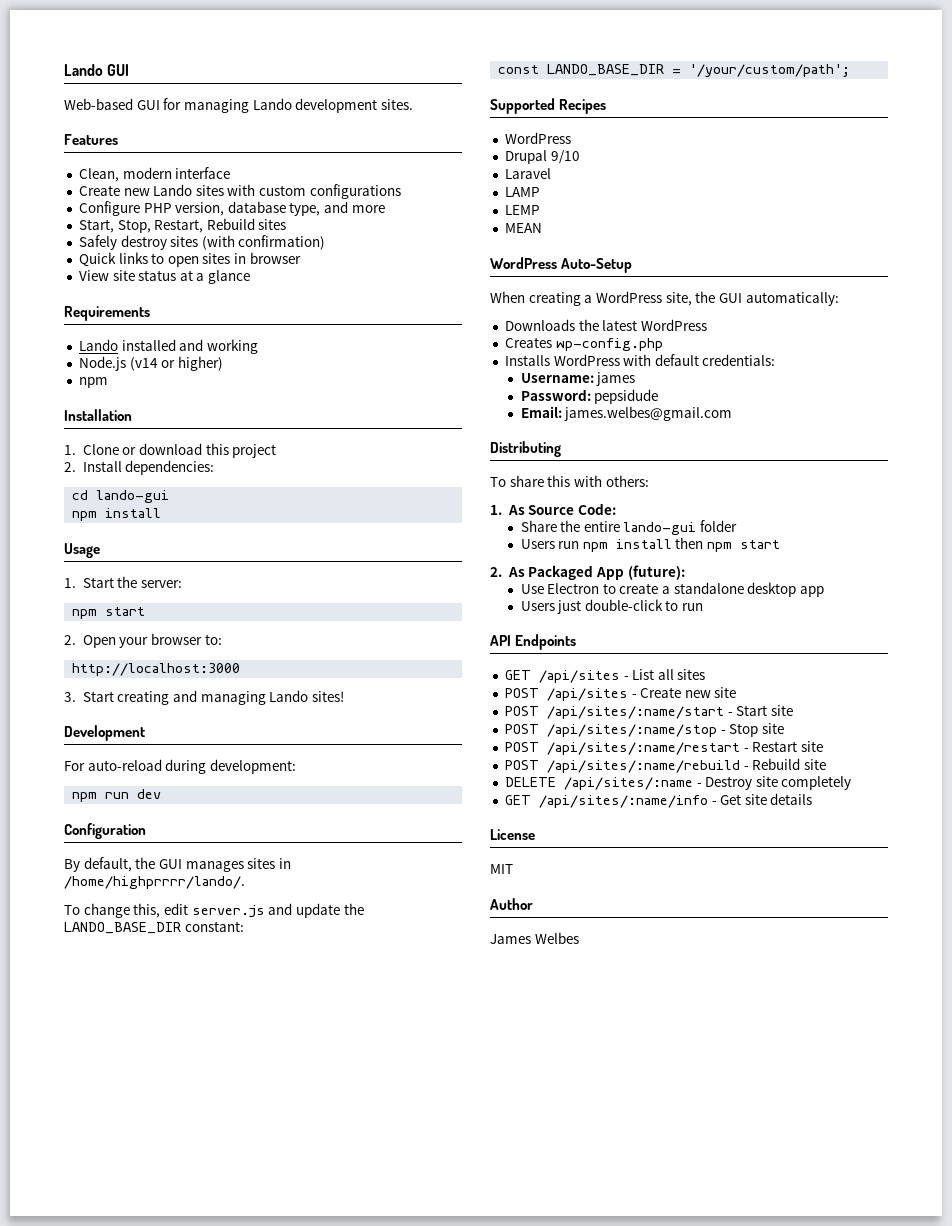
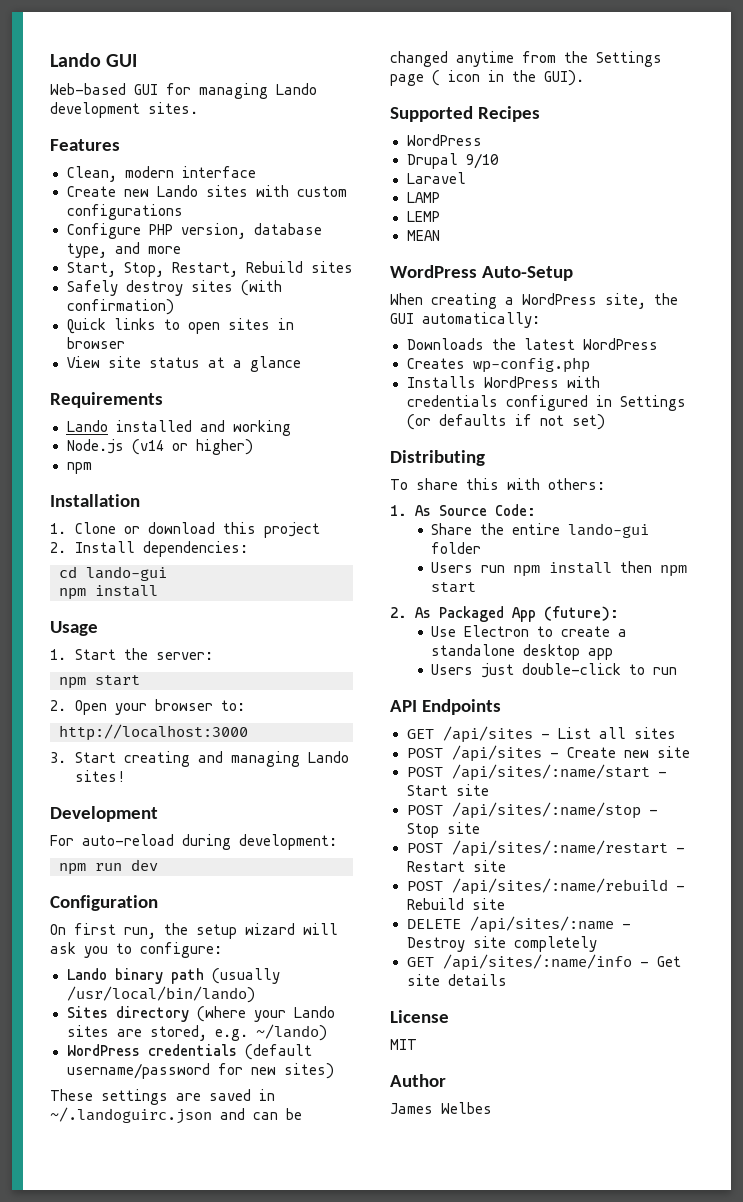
[64,857,291,872] [64,876,245,889] [64,903,364,918] [64,921,244,934] [498,64,851,77] By default, the GUI manages sites in /home/highprrrr/lando/. // To change this, edit server.js and update the LANDO_BASE_DIR constant: // const LANDO_BASE_DIR = '/your/custom/path'; -> [50,923,338,939] [50,942,222,958] [66,968,280,984] [66,986,255,1003] [66,1006,335,1022] [66,1024,327,1041] [66,1044,312,1060] [66,1063,334,1079] [50,1089,275,1105] [50,1107,302,1124] [390,51,662,67] [390,70,584,86] On first run, the setup wizard will ask you to configure: // Lando binary path (usually /usr/local/bin/lando) // Sites directory (where your Lando sites are stored, e.g. ~/lando) // WordPress credentials (default username/password for new sites) // These settings are saved in ~/.landoguirc.json and can be changed anytime from the Settings page ( icon in the GUI).
[654,354,776,366] [520,372,636,386] [520,389,659,404] [520,406,733,421] default credentials: // Username: james // Password: pepsidude // Email: james.welbes@gmail.com -> [406,395,686,411] [406,414,605,430] credentials configured in Settings (or defaults if not set)

